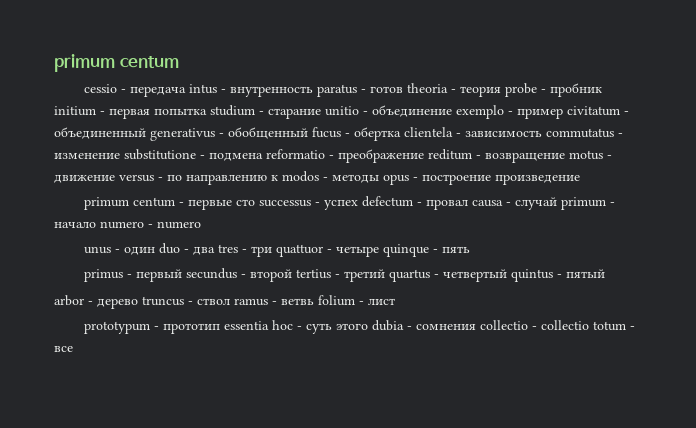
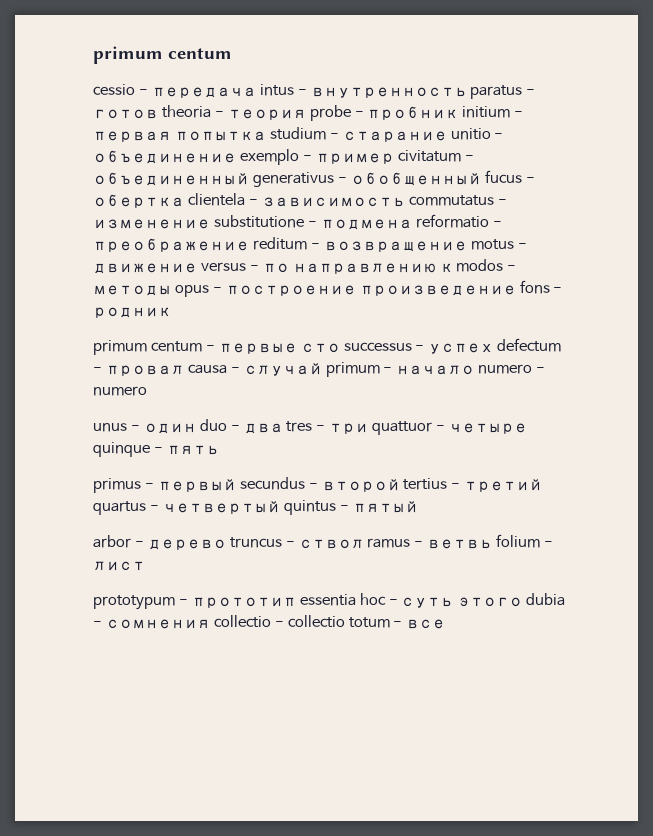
(580, 179) none -> [519,280,563,294] [93,307,171,318] fons - родник

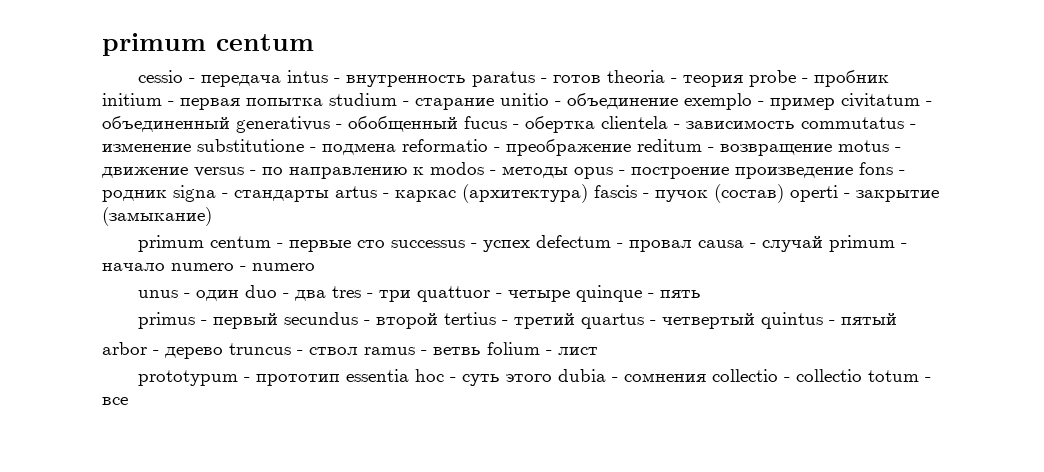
(171, 312) none -> [173,184,939,203] [102,207,212,226] signa - стандарты artus - каркас (архитектура) fascis - пучок (состав) operti - закрытие (замыкание)

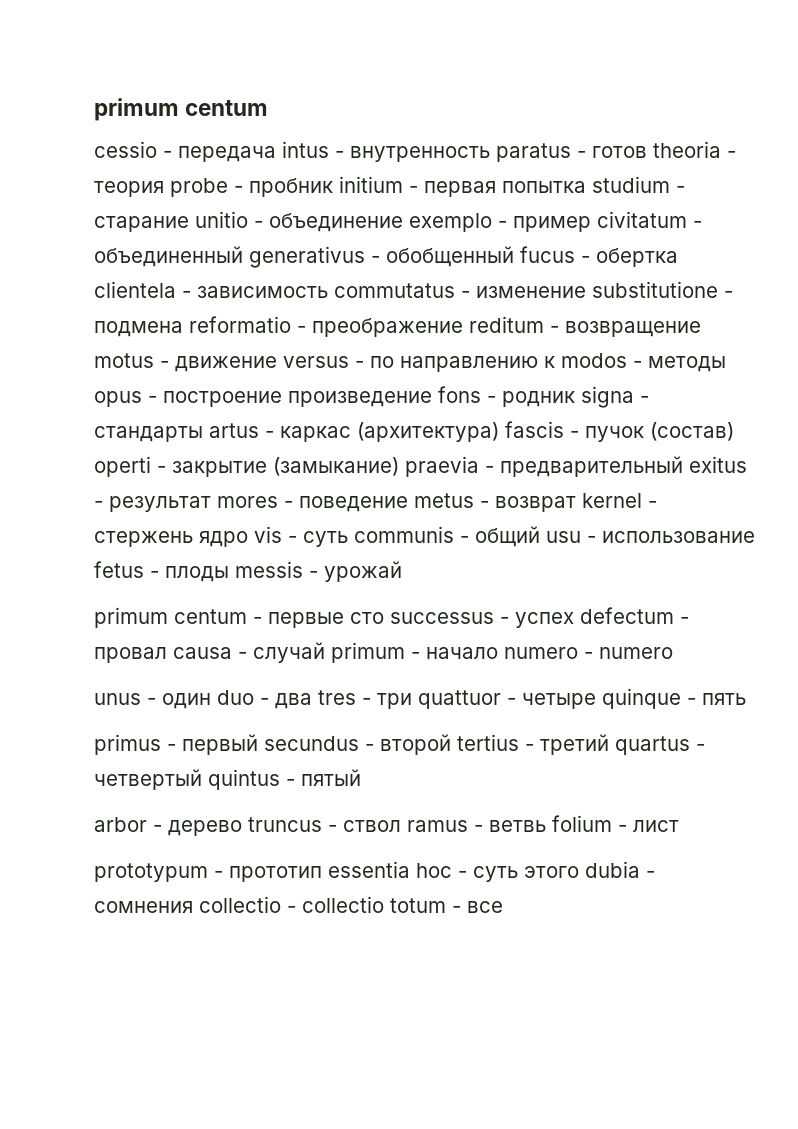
(212, 216) none -> [405,456,747,477] [94,493,657,512] [94,526,755,547] [94,561,402,582] praevia - предварительный exitus - результат mores - поведение metus - возврат kernel - стержень ядро vis - суть communis - общий usu - использование fetus - плоды messis - урожай

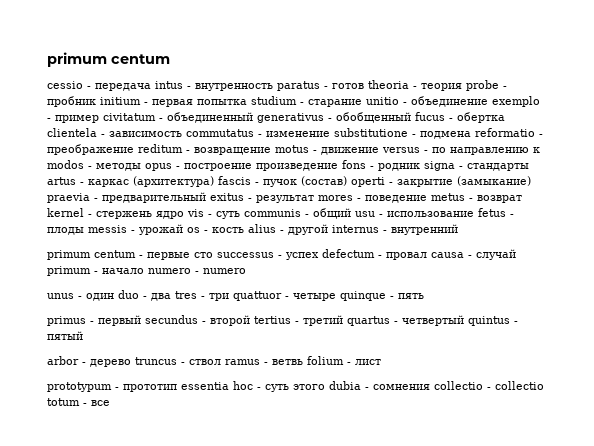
(402, 571) none -> [187,224,458,235] os - кость alius - другой internus - внутренний

